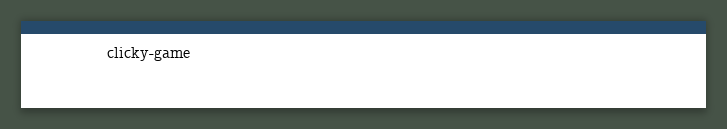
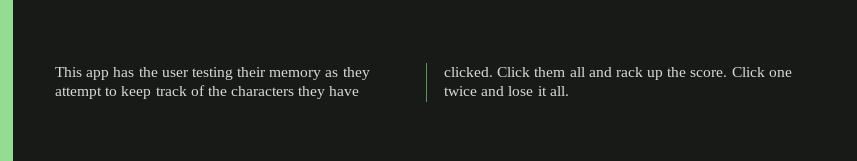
[107,47,190,61] clicky-game -> [55,67,370,80] [55,85,360,99] [444,67,792,80] [444,86,569,96] This app has the user testing their memory as they attempt to keep track of the characters they have clicked. Click them all and rack up the score. Click one twice and lose it all.

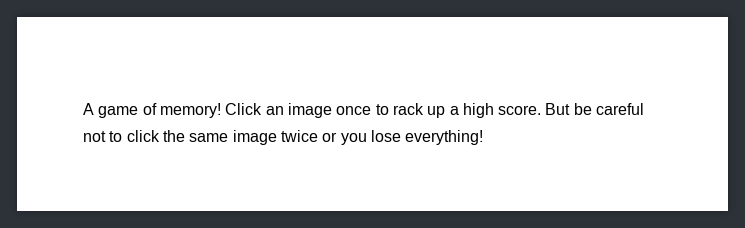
[55,67,370,80] [55,85,360,99] [444,67,792,80] [444,86,569,96] This app has the user testing their memory as they attempt to keep track of the characters they have clicked. Click them all and rack up the score. Click one twice and lose it all. -> [83,103,645,118] [83,130,484,145] A game of memory! Click an image once to rack up a high score. But be careful not to click the same image twice or you lose everything!

